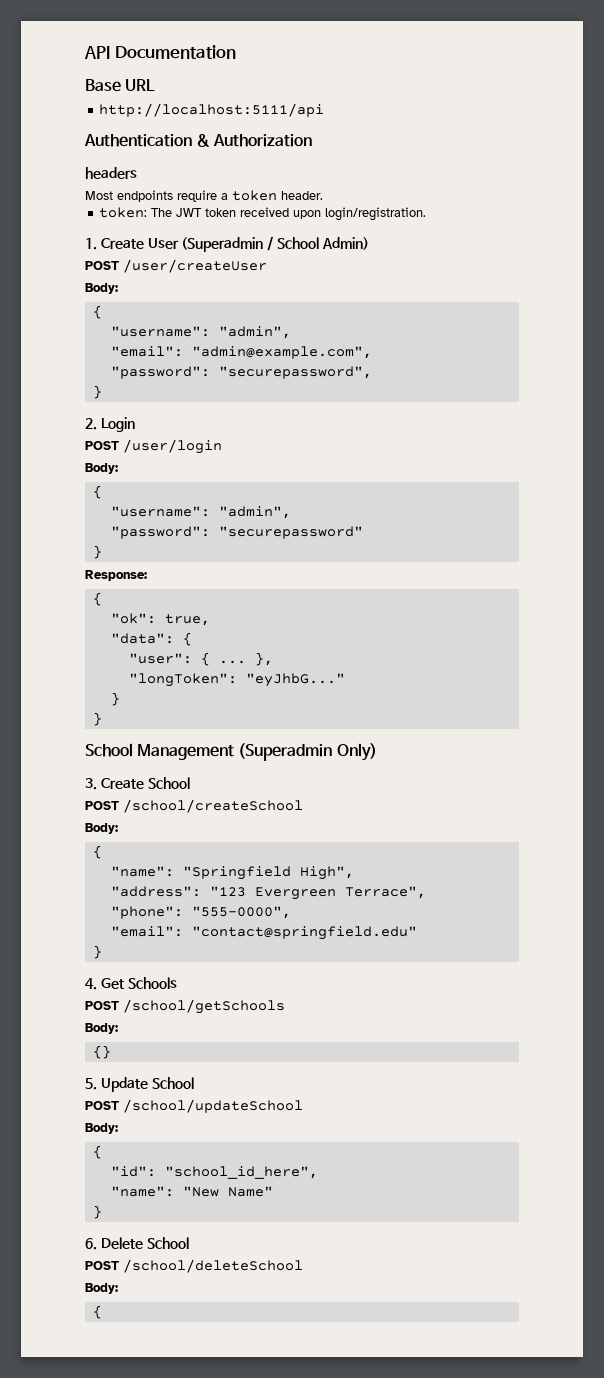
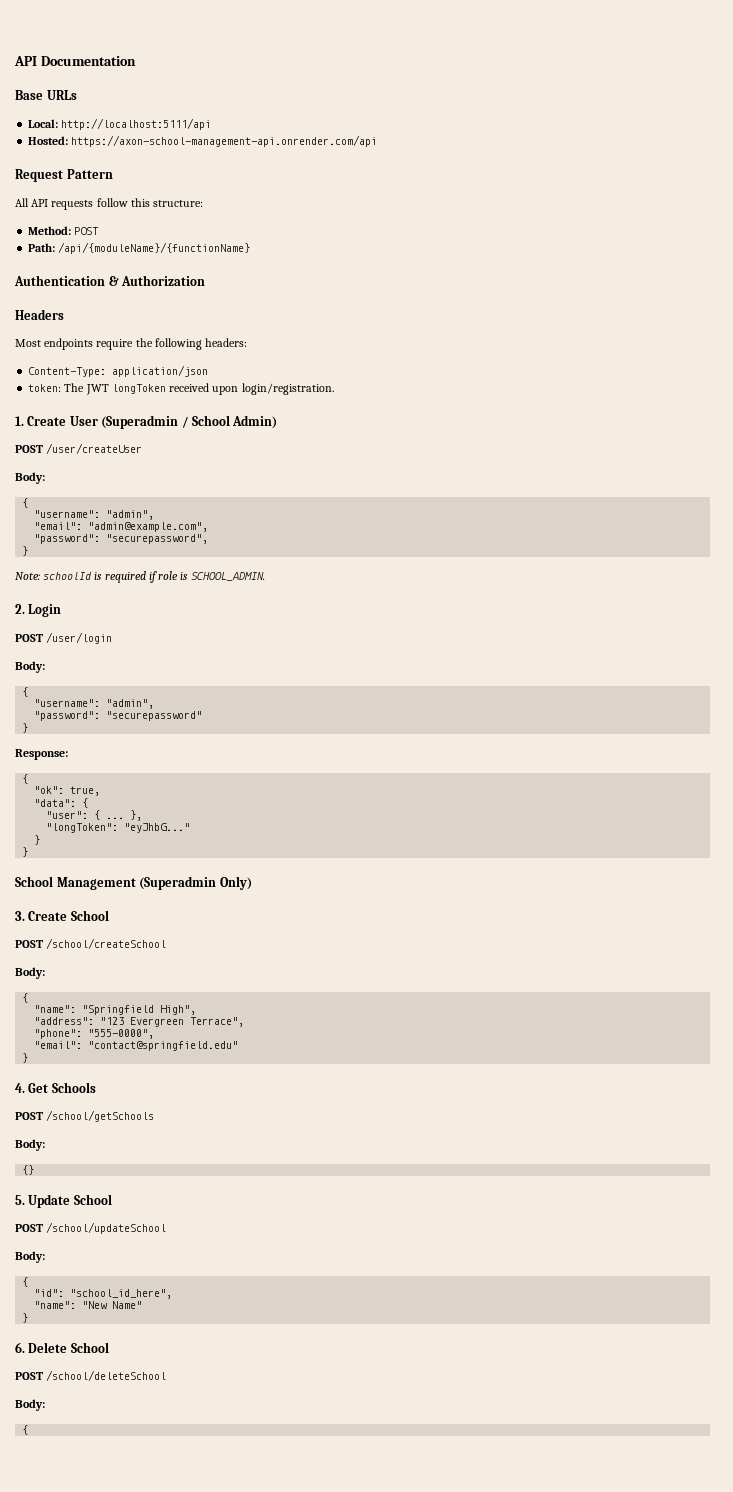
[125,79,156,91] URL // -> [46,90,77,100] [28,119,59,128] URLs // Local:
(325, 110) none -> [28,135,378,147] [15,169,113,182] [15,198,204,210] [28,226,100,235] [28,242,251,254] // Hosted: https://axon-school-management-api.onrender.com/api // Request Pattern // All API requests follow this structure: // Method: POST // Path: /api/{moduleName}/{functionName}
[85,167,137,179] headers -> [15,309,64,320] Headers
[221,190,323,201] a token header. -> [135,338,248,350] [28,365,209,377] the following headers: // Content-Type: application/json
[205,208,237,217] token -> [111,384,166,394] longToken
(102, 392) none -> [15,571,265,583] // Note: schoolId is required if role is SCHOOL_ADMIN.

